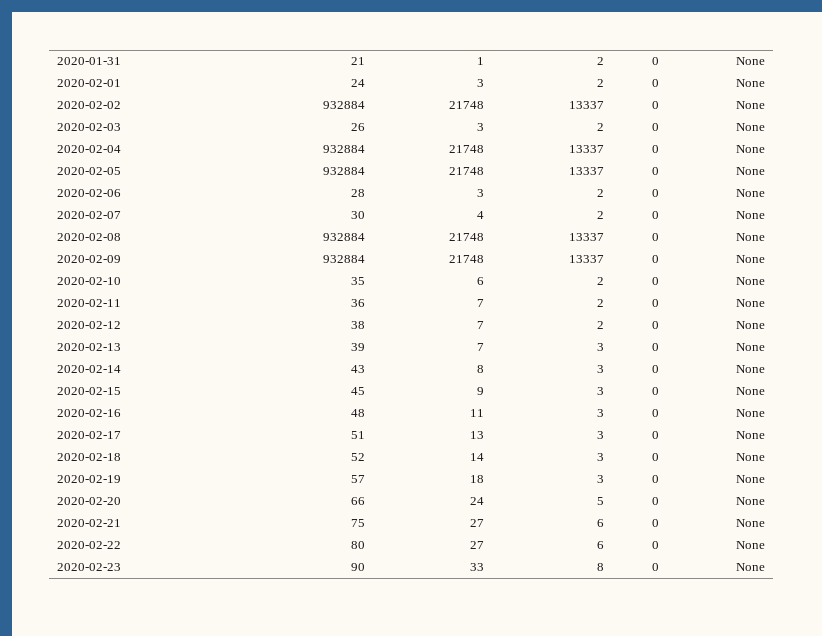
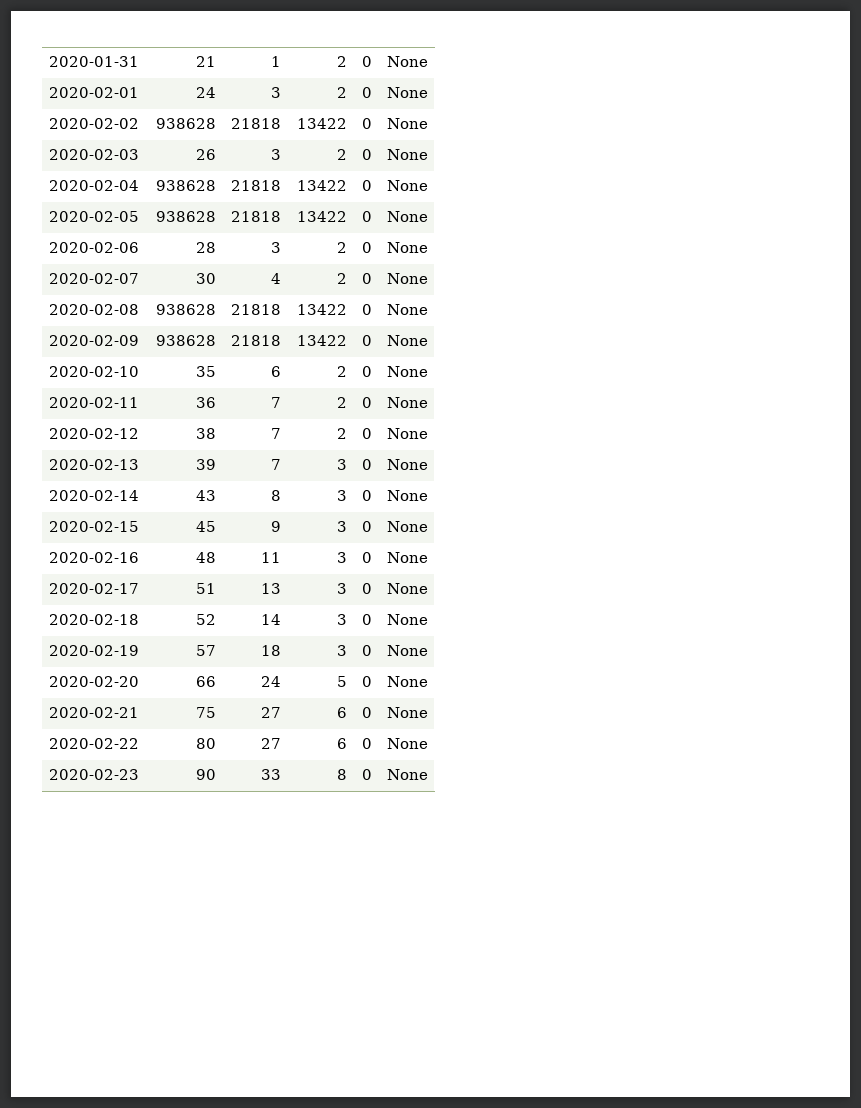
[323,101,366,109] [449,101,485,109] [569,101,605,109] 932884 | 21748 | 13337 -> [155,118,216,129] [230,118,281,129] [296,118,347,129] 938628 | 21818 | 13422
[323,145,366,153] [449,145,485,153] [569,145,605,153] 932884 | 21748 | 13337 -> [155,180,216,191] [230,180,281,191] [296,180,347,191] 938628 | 21818 | 13422
[323,167,366,175] [449,167,485,175] [569,167,605,175] 932884 | 21748 | 13337 -> [155,211,216,222] [230,211,281,222] [296,211,347,222] 938628 | 21818 | 13422
[323,233,366,241] [449,233,485,241] [569,233,605,241] 932884 | 21748 | 13337 -> [155,304,216,315] [230,304,281,315] [296,304,347,315] 938628 | 21818 | 13422
[323,255,366,263] [449,255,485,263] [569,255,605,263] 932884 | 21748 | 13337 -> [155,335,216,346] [230,335,281,346] [296,335,347,346] 938628 | 21818 | 13422

